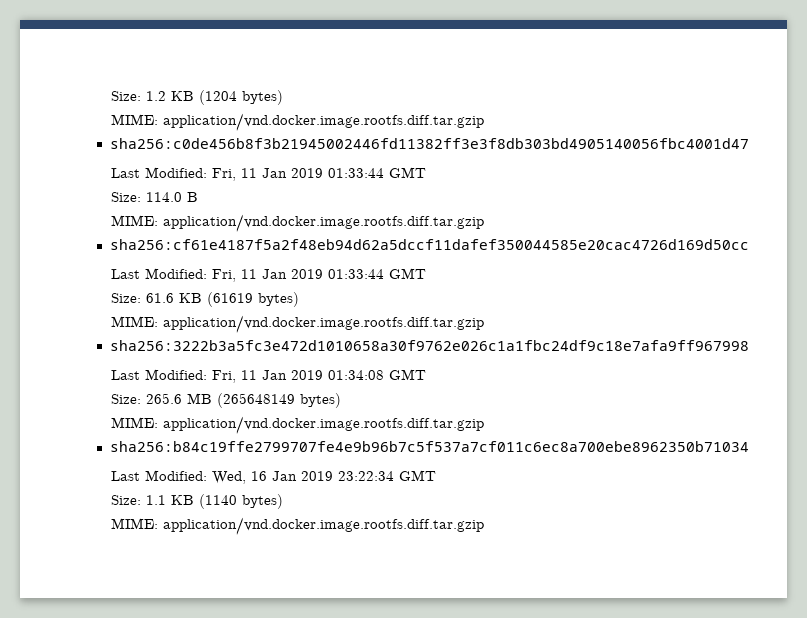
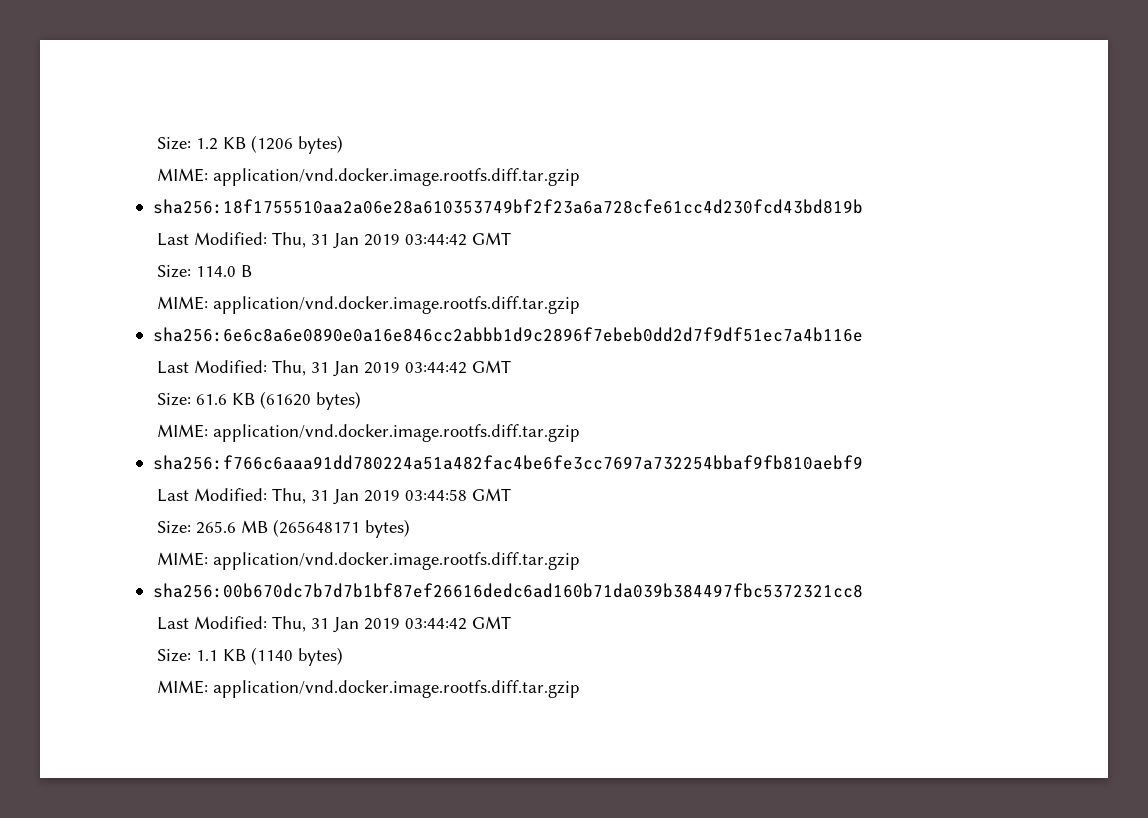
[199,90,284,105] [111,113,485,131] [110,138,750,149] [111,167,385,181] (1204 bytes) // MIME: application/vnd.docker.image.rootfs.diff.tar.gzip // sha256:c0de456b8f3b21945002446fd11382ff3e3f8db303bd4905140056fbc4001d47 // Last Modified: Fri, 11 Jan 2019 01:33:44 -> [250,135,343,154] [156,168,580,186] [152,199,863,214] [156,232,467,249] (1206 bytes) // MIME: application/vnd.docker.image.rootfs.diff.tar.gzip // sha256:18f1755510aa2a06e28a610353749bf2f23a6a728cfe61cc4d230fcd43bd819b // Last Modified: Thu, 31 Jan 2019 03:44:42
[110,239,750,250] [111,268,385,282] sha256:cf61e4187f5a2f48eb94d62a5dccf11dafef350044585e20cac4726d169d50cc // Last Modified: Fri, 11 Jan 2019 01:33:44 -> [152,327,863,342] [156,360,467,377] sha256:6e6c8a6e0890e0a16e846cc2abbb1d9c2896f7ebeb0dd2d7f9df51ec7a4b116e // Last Modified: Thu, 31 Jan 2019 03:44:42
[207,292,300,307] [111,315,485,333] [110,340,750,351] [111,369,385,383] (61619 bytes) // MIME: application/vnd.docker.image.rootfs.diff.tar.gzip // sha256:3222b3a5fc3e472d1010658a30f9762e026c1a1fbc24df9c18e7afa9ff967998 // Last Modified: Fri, 11 Jan 2019 01:34:08 -> [259,391,361,410] [156,424,580,442] [152,455,863,470] [156,488,467,505] (61620 bytes) // MIME: application/vnd.docker.image.rootfs.diff.tar.gzip // sha256:f766c6aaa91dd780224a51a482fac4be6fe3cc7697a732254bbaf9fb810aebf9 // Last Modified: Thu, 31 Jan 2019 03:44:58
[217,393,342,408] [111,416,485,434] [110,441,750,452] [111,470,395,484] (265648149 bytes) // MIME: application/vnd.docker.image.rootfs.diff.tar.gzip // sha256:b84c19ffe2799707fe4e9b96b7c5f537a7cf011c6ec8a700ebe8962350b71034 // Last Modified: Wed, 16 Jan 2019 23:22:34 -> [272,519,410,538] [156,552,580,570] [152,583,863,598] [156,616,467,633] (265648171 bytes) // MIME: application/vnd.docker.image.rootfs.diff.tar.gzip // sha256:00b670dc7b7d7b1bf87ef26616dedc6ad160b71da039b384497fbc5372321cc8 // Last Modified: Thu, 31 Jan 2019 03:44:42

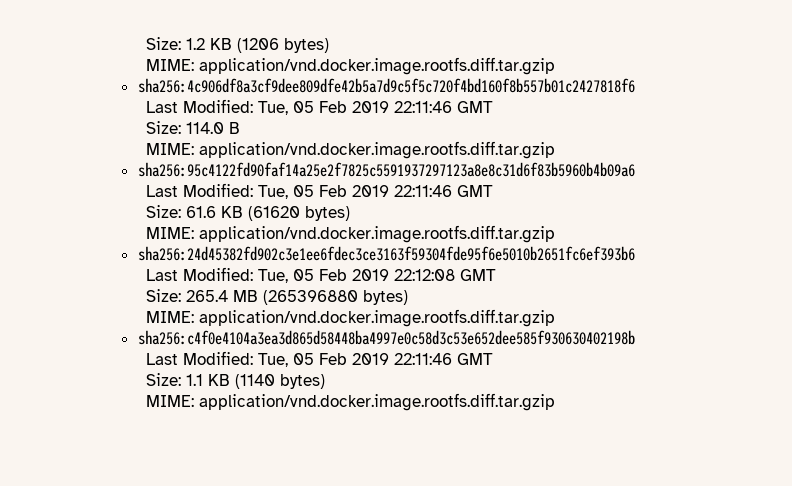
[152,199,863,214] [156,232,467,249] sha256:18f1755510aa2a06e28a610353749bf2f23a6a728cfe61cc4d230fcd43bd819b // Last Modified: Thu, 31 Jan 2019 03:44:42 -> [137,78,635,93] [145,99,452,115] sha256:4c906df8a3cf9dee809dfe42b5a7d9c5f5c720f4bd160f8b557b01c2427818f6 // Last Modified: Tue, 05 Feb 2019 22:11:46
[152,327,863,342] [156,360,467,377] sha256:6e6c8a6e0890e0a16e846cc2abbb1d9c2896f7ebeb0dd2d7f9df51ec7a4b116e // Last Modified: Thu, 31 Jan 2019 03:44:42 -> [137,162,635,177] [145,183,452,199] sha256:95c4122fd90faf14a25e2f7825c5591937297123a8e8c31d6f83b5960b4b09a6 // Last Modified: Tue, 05 Feb 2019 22:11:46
[152,455,863,470] [156,488,511,505] [156,519,410,538] [156,552,580,570] [152,583,863,598] [156,616,467,633] sha256:f766c6aaa91dd780224a51a482fac4be6fe3cc7697a732254bbaf9fb810aebf9 // Last Modified: Thu, 31 Jan 2019 03:44:58 GMT // Size: 265.6 MB (265648171 bytes) // MIME: application/vnd.docker.image.rootfs.diff.tar.gzip // sha256:00b670dc7b7d7b1bf87ef26616dedc6ad160b71da039b384497fbc5372321cc8 // Last Modified: Thu, 31 Jan 2019 03:44:42 -> [137,246,635,261] [145,267,496,283] [145,289,408,305] [145,309,555,327] [137,330,635,345] [145,351,452,367] sha256:24d45382fd902c3e1ee6fdec3ce3163f59304fde95f6e5010b2651fc6ef393b6 // Last Modified: Tue, 05 Feb 2019 22:12:08 GMT // Size: 265.4 MB (265396880 bytes) // MIME: application/vnd.docker.image.rootfs.diff.tar.gzip // sha256:c4f0e4104a3ea3d865d58448ba4997e0c58d3c53e652dee585f930630402198b // Last Modified: Tue, 05 Feb 2019 22:11:46

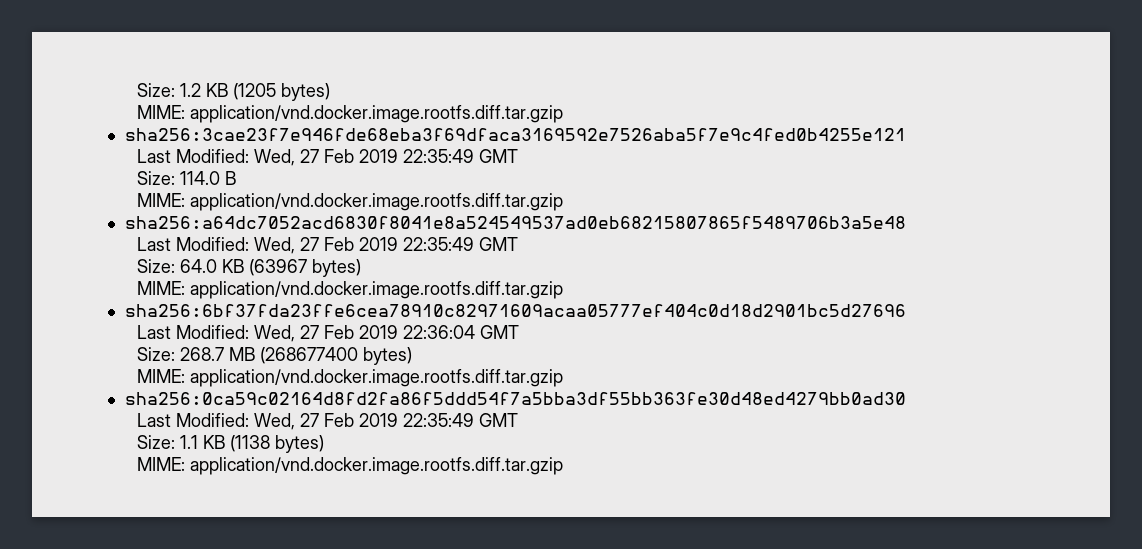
[236,38,329,53] [145,57,555,75] [137,78,635,93] [145,99,452,115] (1206 bytes) // MIME: application/vnd.docker.image.rootfs.diff.tar.gzip // sha256:4c906df8a3cf9dee809dfe42b5a7d9c5f5c720f4bd160f8b557b01c2427818f6 // Last Modified: Tue, 05 Feb 2019 22:11:46 -> [232,83,330,101] [136,105,563,123] [124,128,906,141] [136,149,474,166] (1205 bytes) // MIME: application/vnd.docker.image.rootfs.diff.tar.gzip // sha256:3cae23f7e946fde68eba3f69dfaca3169592e7526aba5f7e9c4fed0b4255e121 // Last Modified: Wed, 27 Feb 2019 22:35:49
[137,162,635,177] [145,183,493,199] [145,205,350,221] [145,225,555,243] [137,246,635,261] [145,267,496,283] [145,289,408,305] [145,309,555,327] [137,330,635,345] [145,351,452,367] sha256:95c4122fd90faf14a25e2f7825c5591937297123a8e8c31d6f83b5960b4b09a6 // Last Modified: Tue, 05 Feb 2019 22:11:46 GMT // Size: 61.6 KB (61620 bytes) // MIME: application/vnd.docker.image.rootfs.diff.tar.gzip // sha256:24d45382fd902c3e1ee6fdec3ce3163f59304fde95f6e5010b2651fc6ef393b6 // Last Modified: Tue, 05 Feb 2019 22:12:08 GMT // Size: 265.4 MB (265396880 bytes) // MIME: application/vnd.docker.image.rootfs.diff.tar.gzip // sha256:c4f0e4104a3ea3d865d58448ba4997e0c58d3c53e652dee585f930630402198b // Last Modified: Tue, 05 Feb 2019 22:11:46 -> [124,216,906,229] [136,237,518,254] [136,259,361,277] [136,281,563,299] [124,304,906,317] [136,325,519,342] [136,347,412,365] [136,369,563,387] [124,392,906,405] [136,413,474,430] sha256:a64dc7052acd6830f8041e8a524549537ad0eb68215807865f5489706b3a5e48 // Last Modified: Wed, 27 Feb 2019 22:35:49 GMT // Size: 64.0 KB (63967 bytes) // MIME: application/vnd.docker.image.rootfs.diff.tar.gzip // sha256:6bf37fda23ffe6cea78910c82971609acaa05777ef404c0d18d2901bc5d27696 // Last Modified: Wed, 27 Feb 2019 22:36:04 GMT // Size: 268.7 MB (268677400 bytes) // MIME: application/vnd.docker.image.rootfs.diff.tar.gzip // sha256:0ca59c02164d8fd2fa86f5ddd54f7a5bba3df55bb363fe30d48ed4279bb0ad30 // Last Modified: Wed, 27 Feb 2019 22:35:49
[234,374,275,389] (1140 -> [229,435,270,452] (1138

